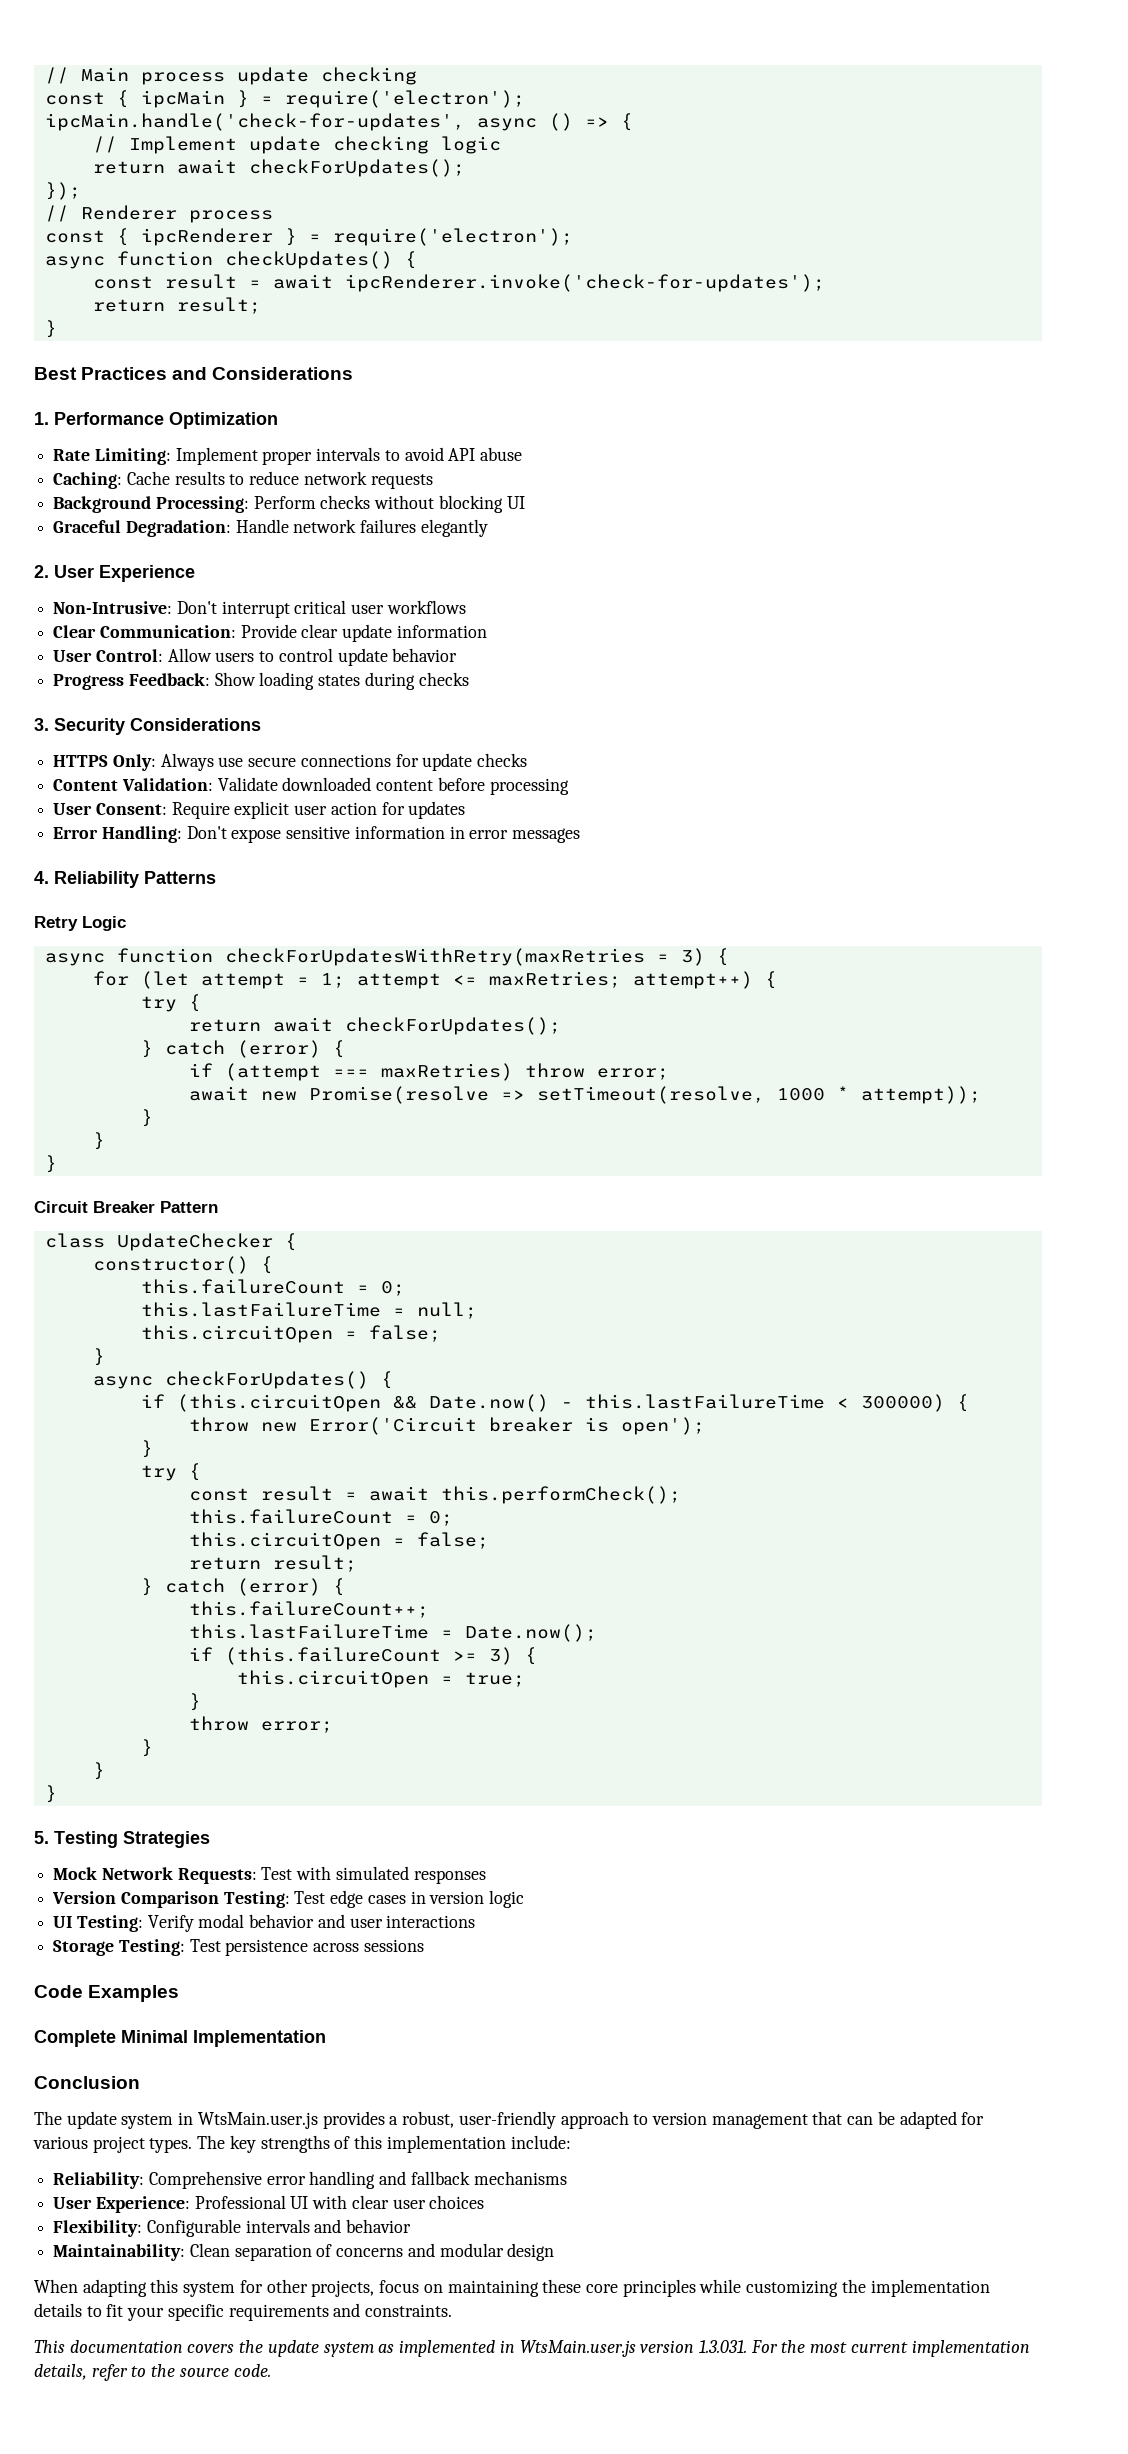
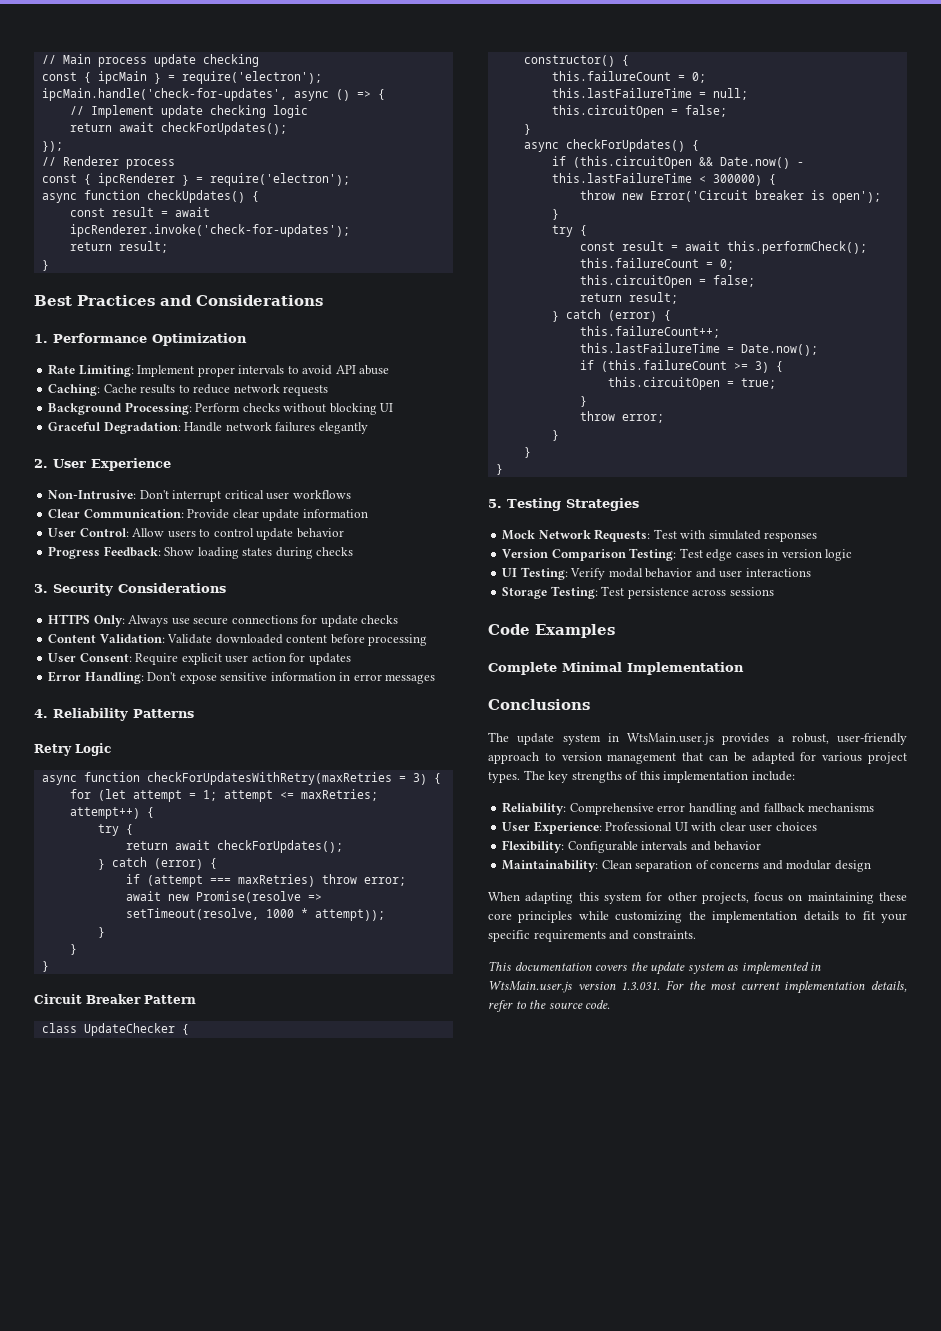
[34,2076,140,2089] Conclusion -> [488,699,590,710] Conclusions

